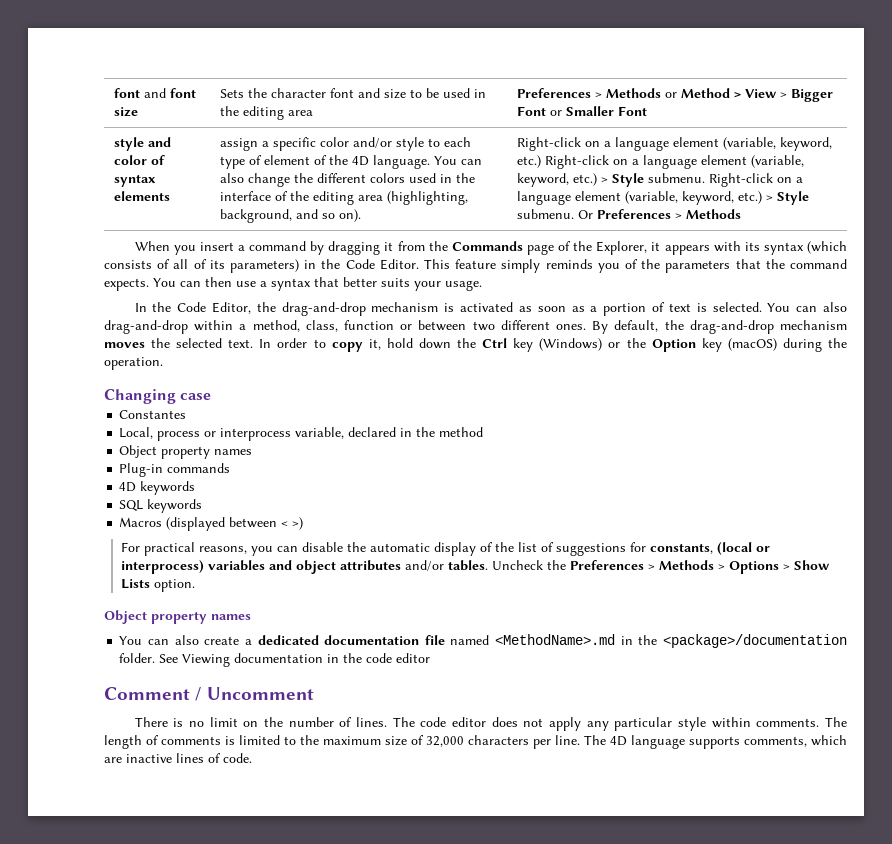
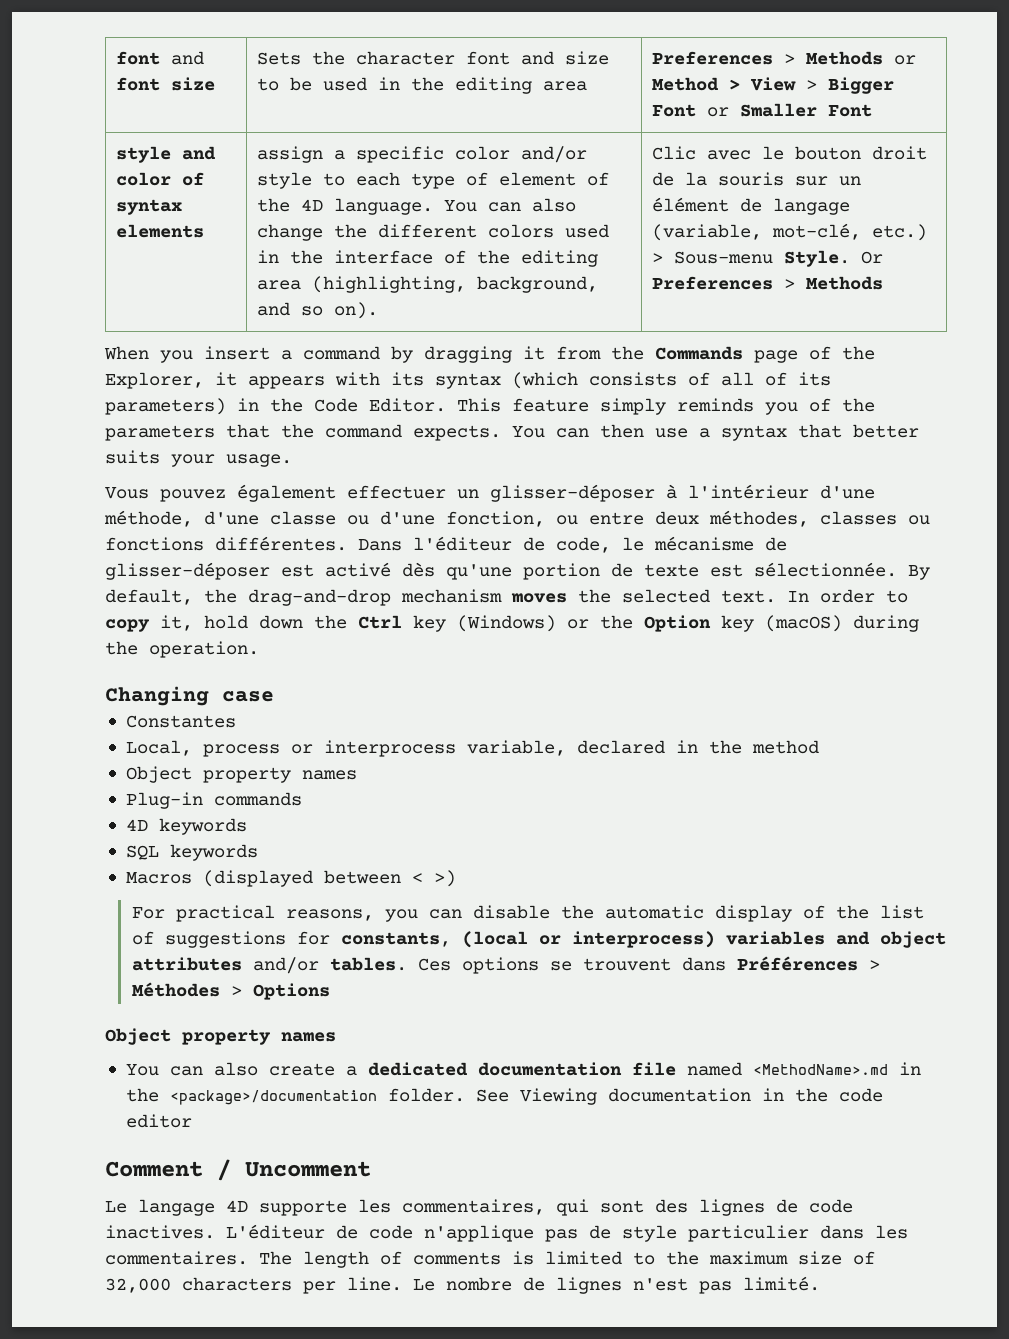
[517,137,833,151] [517,155,805,169] [517,173,804,187] [517,191,810,205] [517,209,575,219] Right-click on a language element (variable, keyword, etc.) Right-click on a language element (variable, keyword, etc.) > Style submenu. Right-click on a language element (variable, keyword, etc.) > Style submenu. -> [652,146,928,160] [652,172,862,186] [652,197,851,215] [652,223,928,241] [652,250,851,267] Clic avec le bouton droit de la souris sur un élément de langage (variable, mot-clé, etc.) > Sous-menu Style.
[134,302,847,316] [104,320,586,334] In the Code Editor, the drag-and-drop mechanism is activated as soon as a portion of text is selected. You can also drag-and-drop within a method, class, function or between two different ones. -> [105,484,875,502] [104,510,930,527] [105,536,787,553] [105,562,897,580] Vous pouvez également effectuer un glisser-déposer à l'intérieur d'une méthode, d'une classe ou d'une fonction, ou entre deux méthodes, classes ou fonctions différentes. Dans l'éditeur de code, le mécanisme de glisser-déposer est activé dès qu'une portion de texte est sélectionnée.
[491,560,830,574] [120,579,195,592] Uncheck the Preferences > Methods > Options > Show Lists option. -> [417,956,880,974] [131,982,330,1000] Ces options se trouvent dans Préférences > Méthodes > Options
[134,717,820,731] There is no limit on the number of lines. The code editor does not apply any particular style within comments. -> [105,1199,853,1216] [105,1224,908,1242] [105,1251,248,1265] Le langage 4D supporte les commentaires, qui sont des lignes de code inactives. L'éditeur de code n'applique pas de style particulier dans les commentaires.
[584,735,847,749] [104,753,252,763] The 4D language supports comments, which are inactive lines of code. -> [413,1276,820,1294] Le nombre de lignes n'est pas limité.

